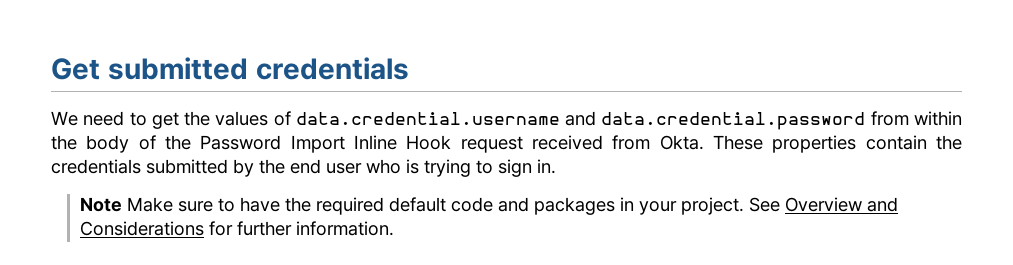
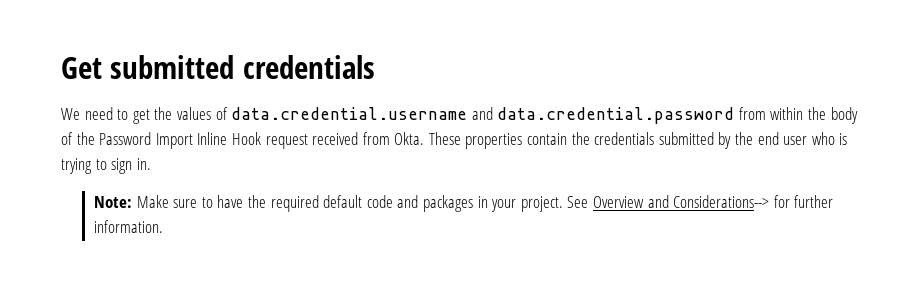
[79,197,122,212] Note -> [94,196,133,208] Note:
[79,221,204,236] Considerations -> [673,195,770,208] Considerations-->

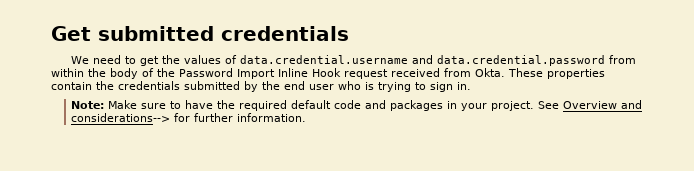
[673,195,770,208] Considerations--> -> [71,113,171,122] considerations-->

